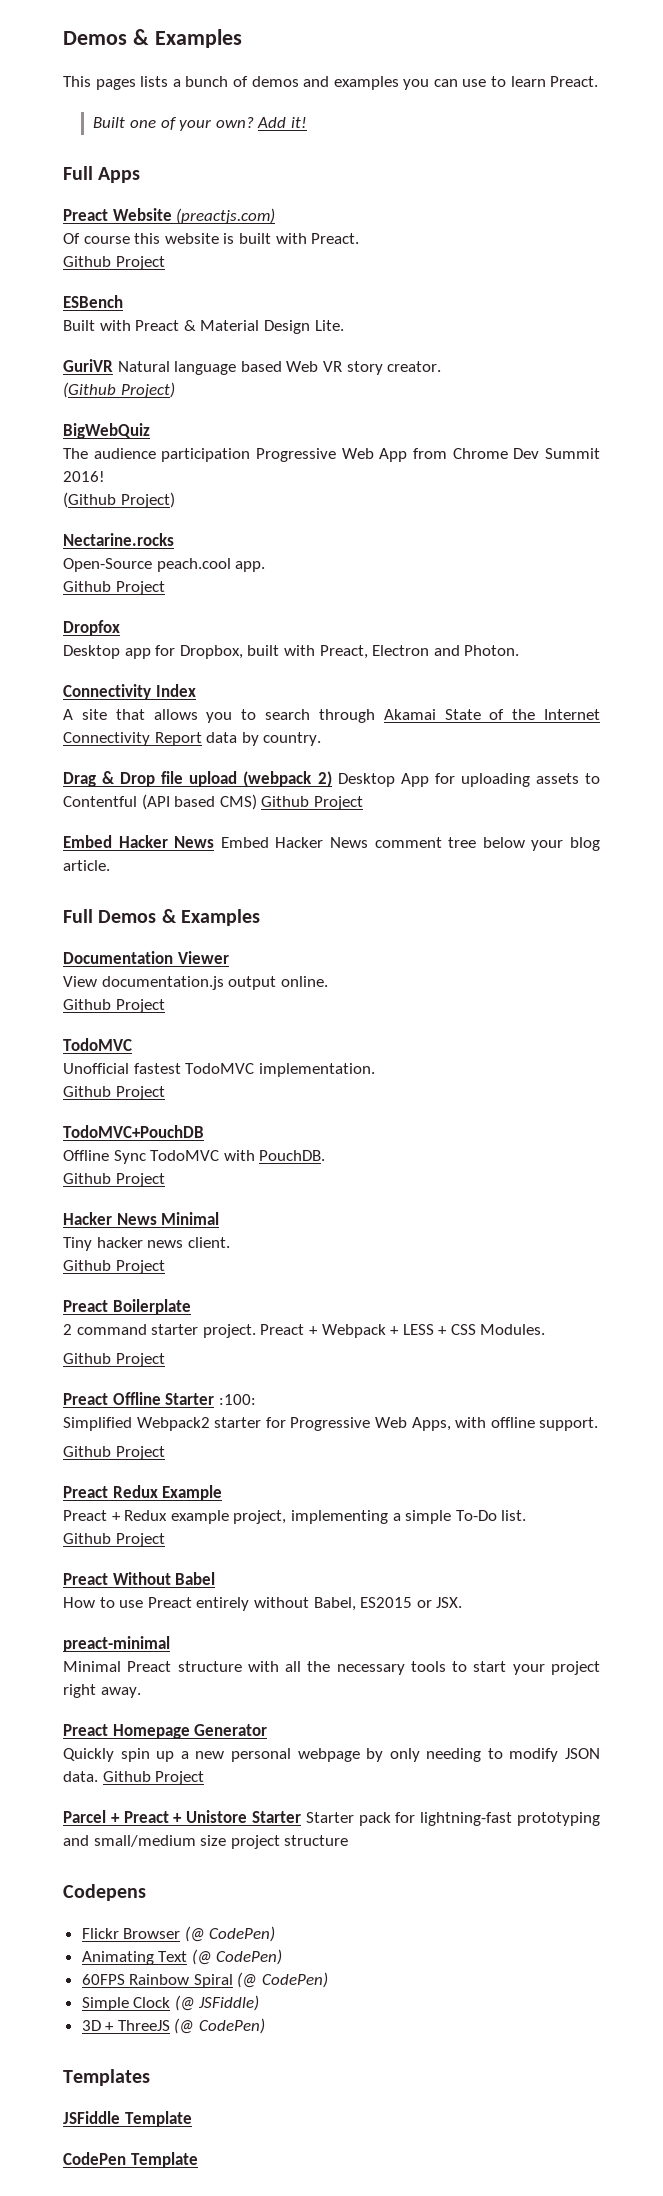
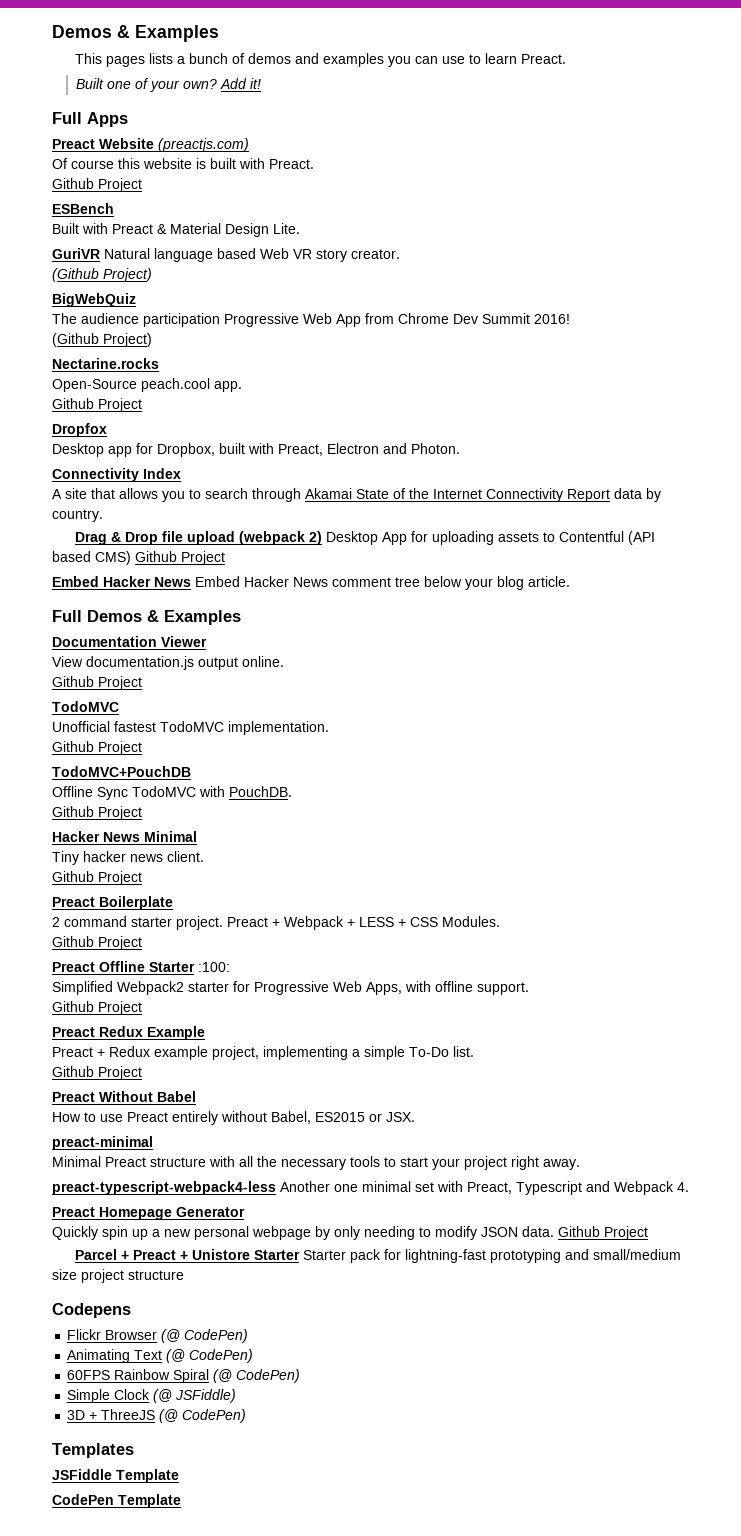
(141, 1692) none -> [52,1181,689,1195] // preact-typescript-webpack4-less Another one minimal set with Preact, Typescript and Webpack 4.

